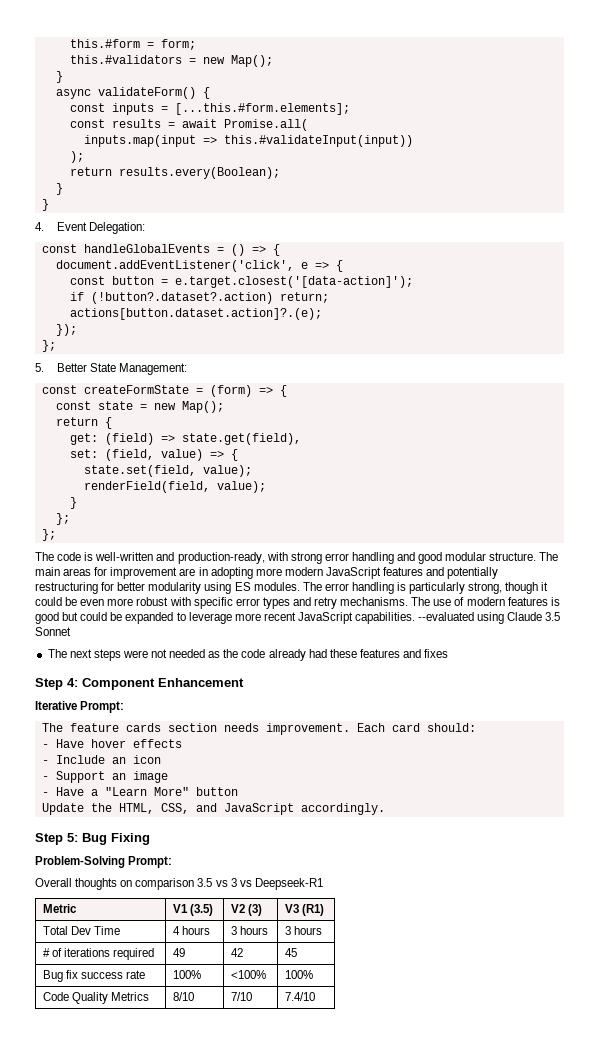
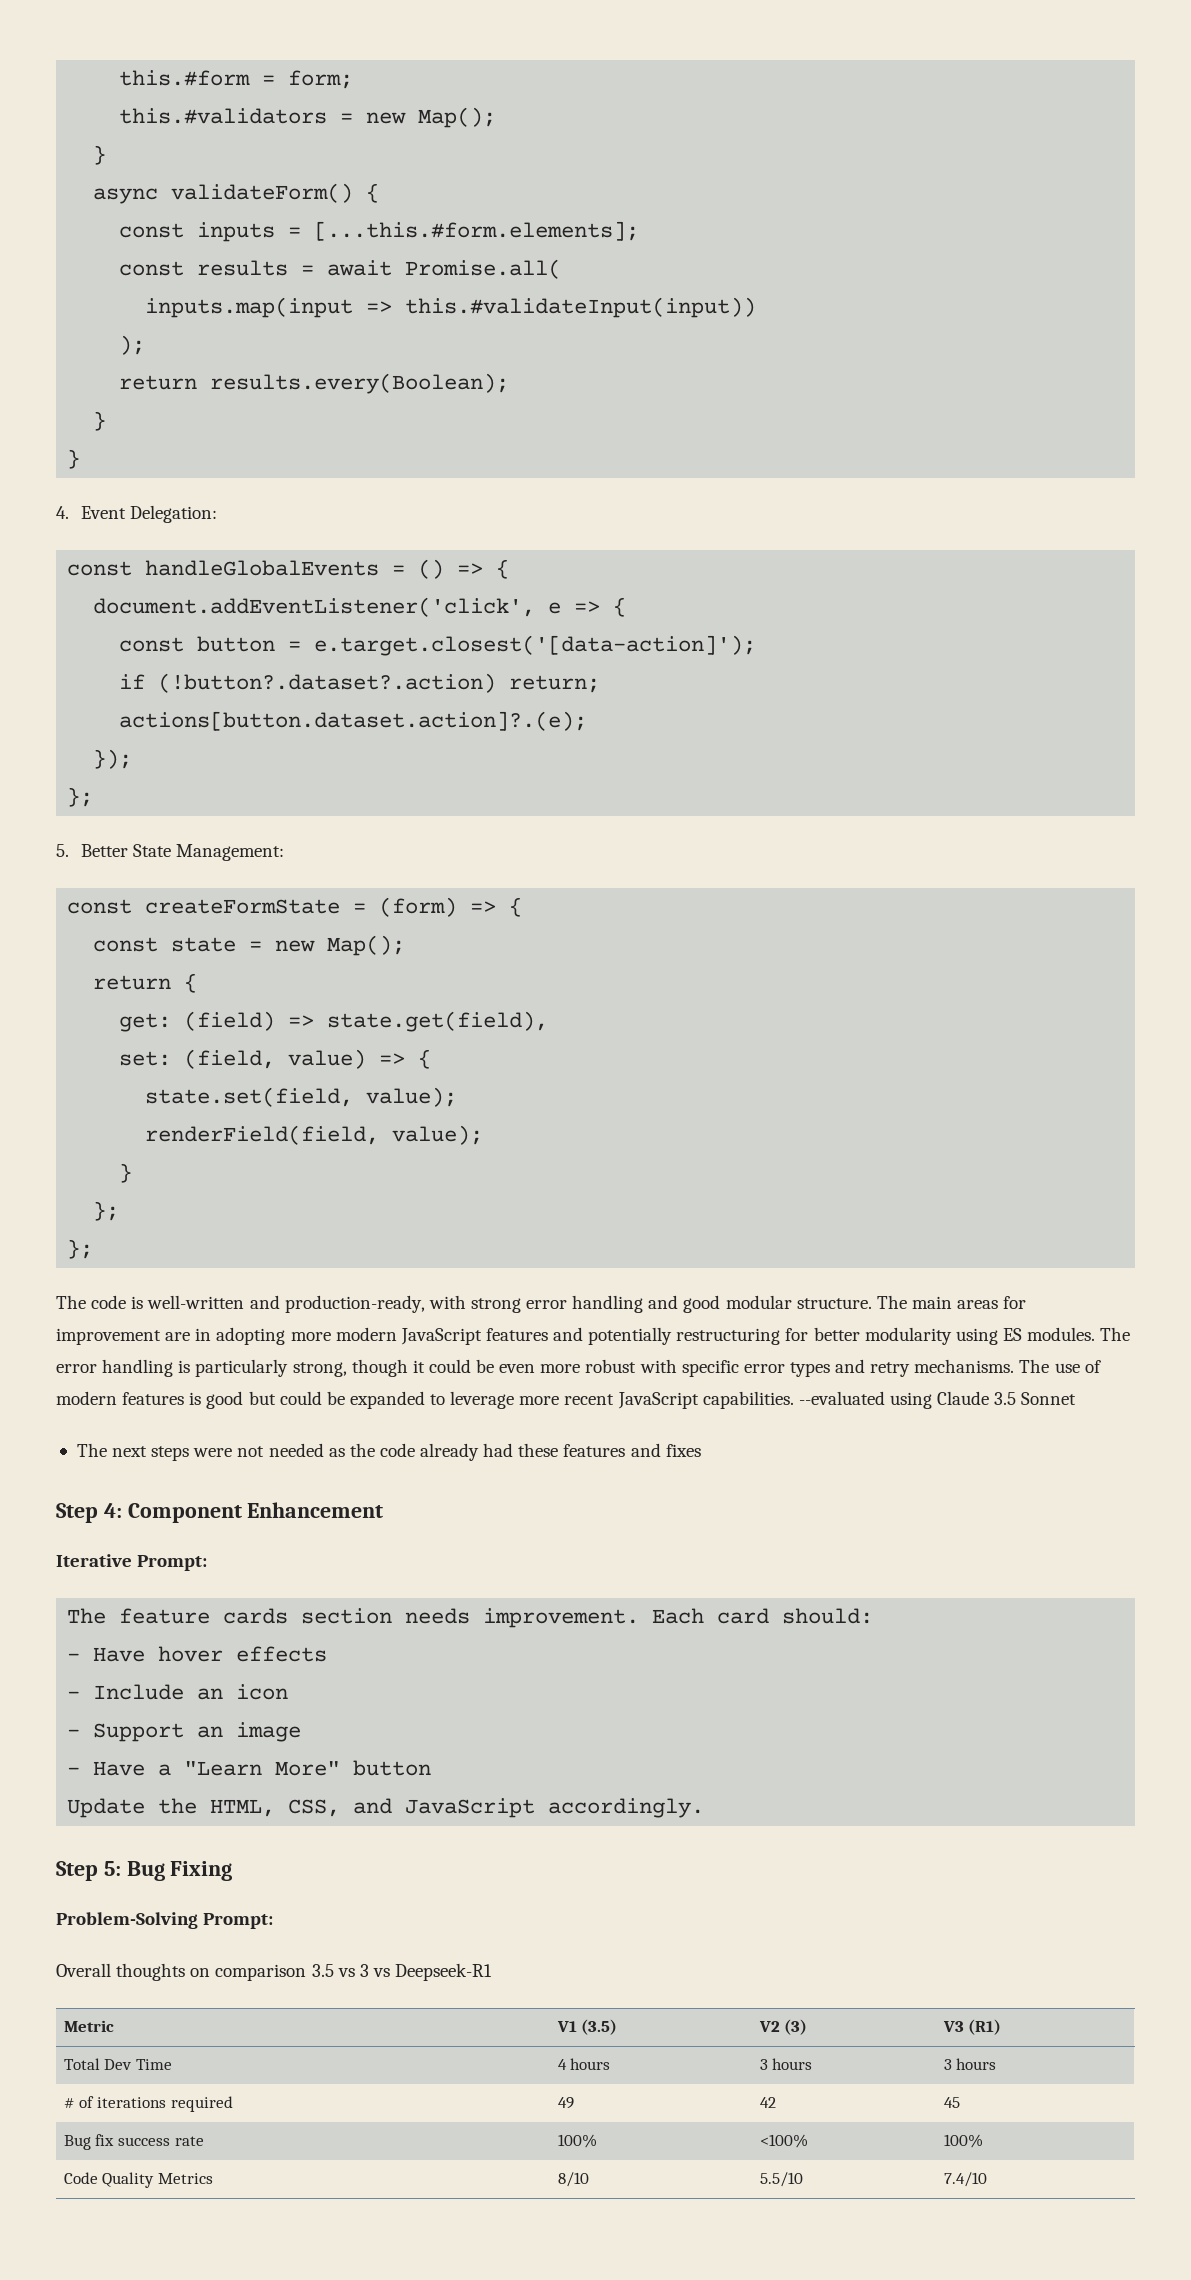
[230,992,252,1001] 7/10 -> [759,2172,803,2187] 5.5/10

